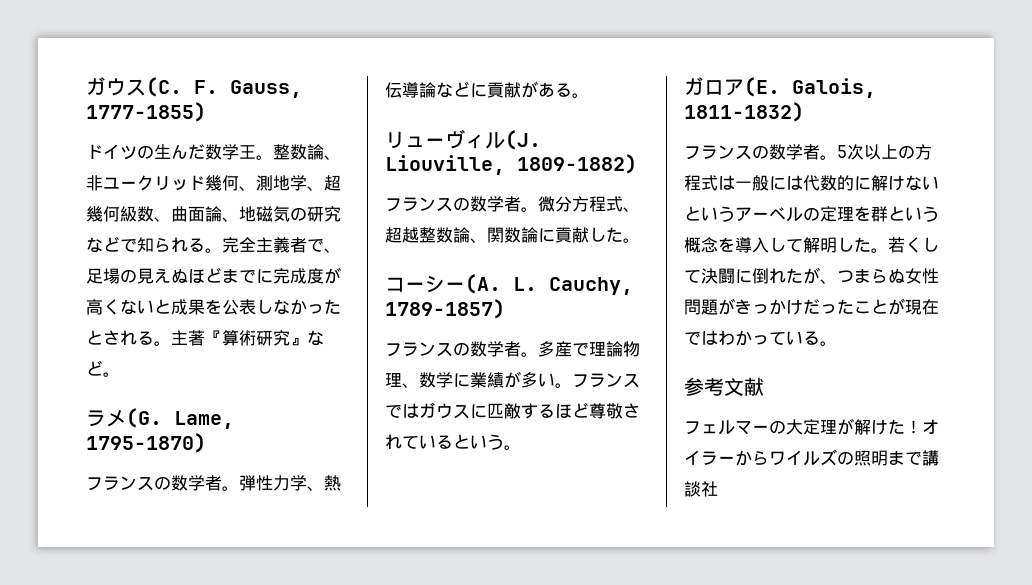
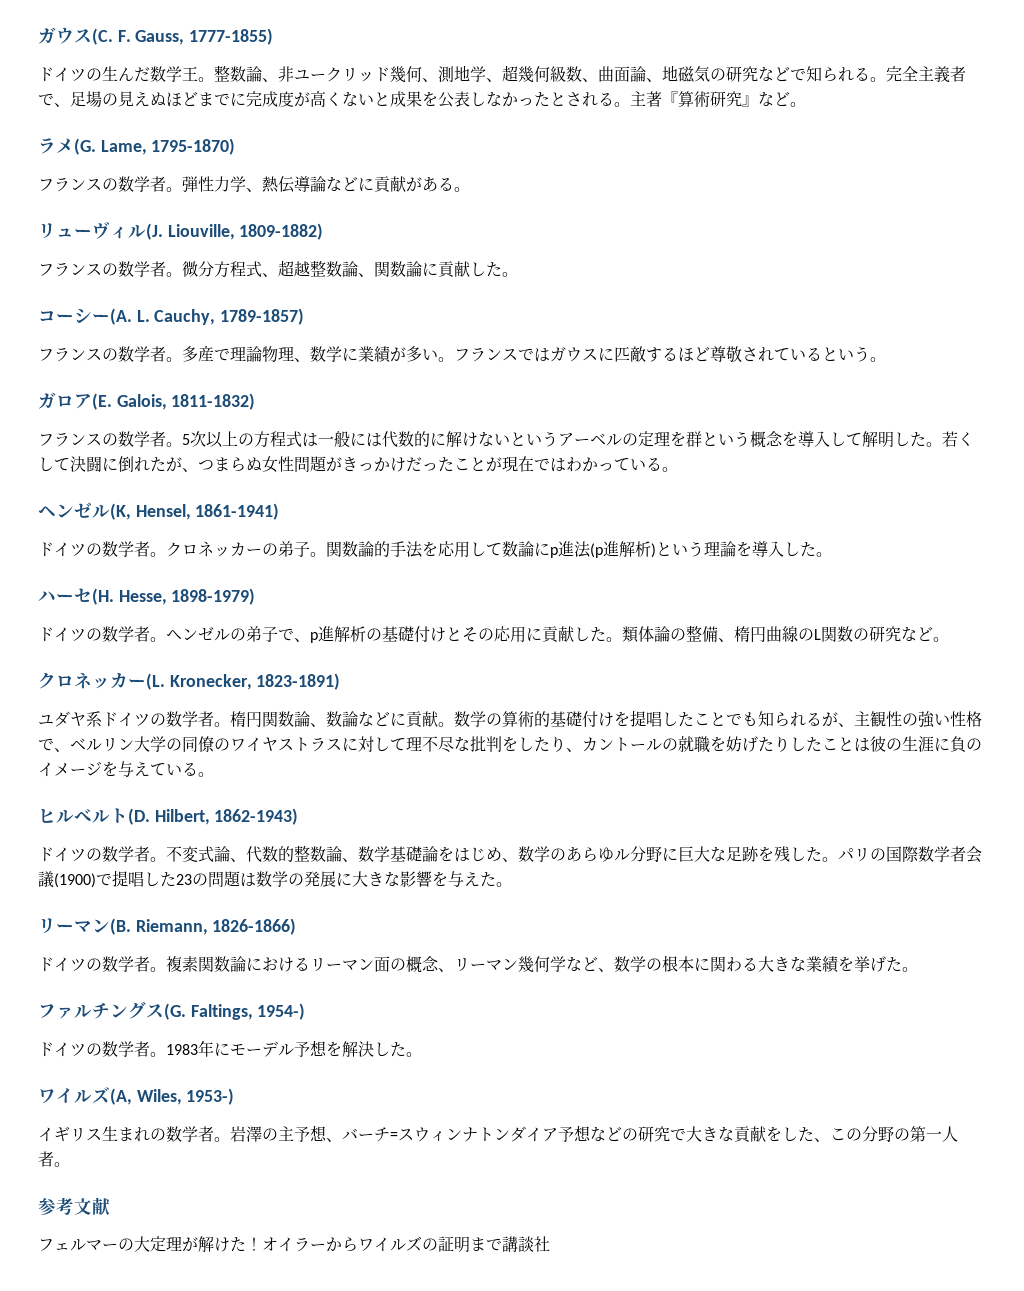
(837, 343) none -> [38,502,280,520] [38,541,832,558] [38,588,256,605] [38,625,949,643] [38,672,341,690] [38,710,982,728] [38,736,982,753] [38,761,214,777] [38,808,299,825] [38,845,982,863] [38,870,512,888] [38,918,297,935] [38,955,918,973] [38,1002,306,1020] [38,1040,422,1057] [38,1087,235,1105] [38,1125,958,1143] [38,1151,70,1167] // ヘンゼル(K, Hensel, 1861-1941) // ドイツの数学者。クロネッカーの弟子。関数論的手法を応用して数論にp進法(p進解析)という理論を導入した。 // ハーセ(H. Hesse, 1898-1979) // ドイツの数学者。ヘンゼルの弟子で、p進解析の基礎付けとその応用に貢献した。類体論の整備、楕円曲線のL関数の研究など。 // クロネッカー(L. Kronecker, 1823-1891) // ユダヤ系ドイツの数学者。楕円関数論、数論などに貢献。数学の算術的基礎付けを提唱したことでも知られるが、主観性の強い性格で、ベルリン大学の同僚のワイヤストラスに対して理不尽な批判をしたり、カントールの就職を妨げたりしたことは彼の生涯に負のイメージを与えている。 // ヒルベルト(D. Hilbert, 1862-1943) // ドイツの数学者。不変式論、代数的整数論、数学基礎論をはじめ、数学のあらゆル分野に巨大な足跡を残した。パリの国際数学者会議(1900)で提唱した23の問題は数学の発展に大きな影響を与えた。 // リーマン(B. Riemann, 1826-1866) // ドイツの数学者。複素関数論におけるリーマン面の概念、リーマン幾何学など、数学の根本に関わる大きな業績を挙げた。 // ファルチングス(G. Faltings, 1954-) // ドイツの数学者。1983年にモーデル予想を解決した。 // ワイルズ(A, Wiles, 1953-) // イギリス生まれの数学者。岩澤の主予想、バーチ=スウィンナトンダイア予想などの研究で大きな貢献をした、この分野の第一人者。
[854,450,871,466] 照 -> [438,1236,454,1252] 証

